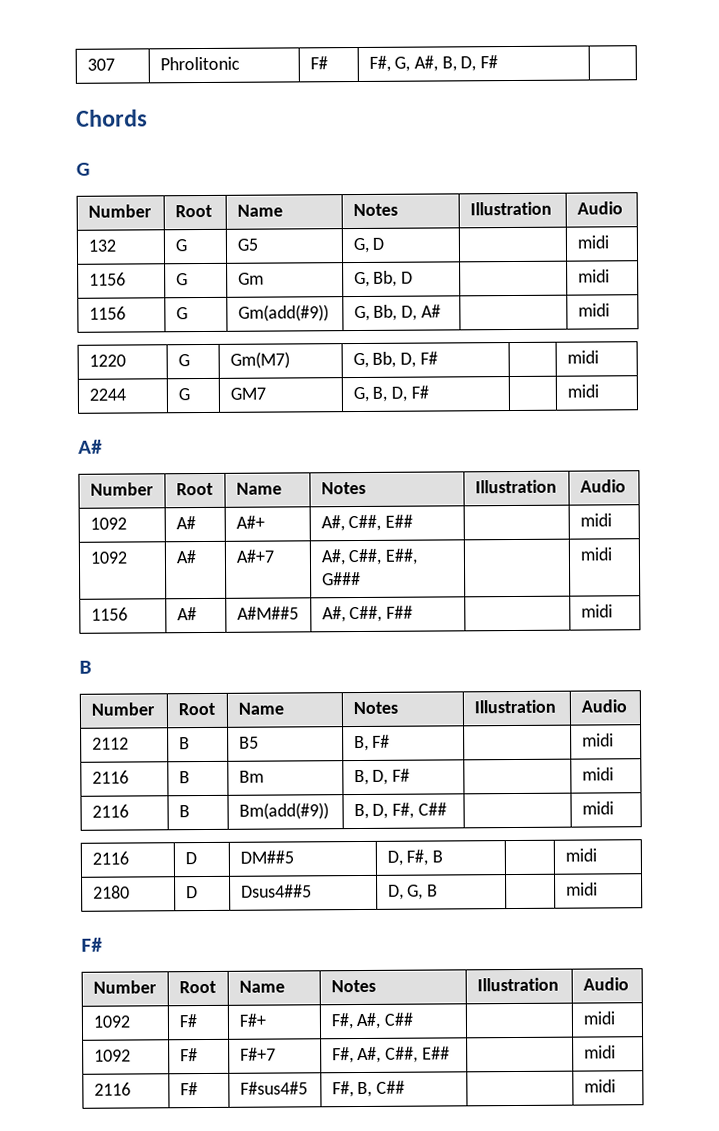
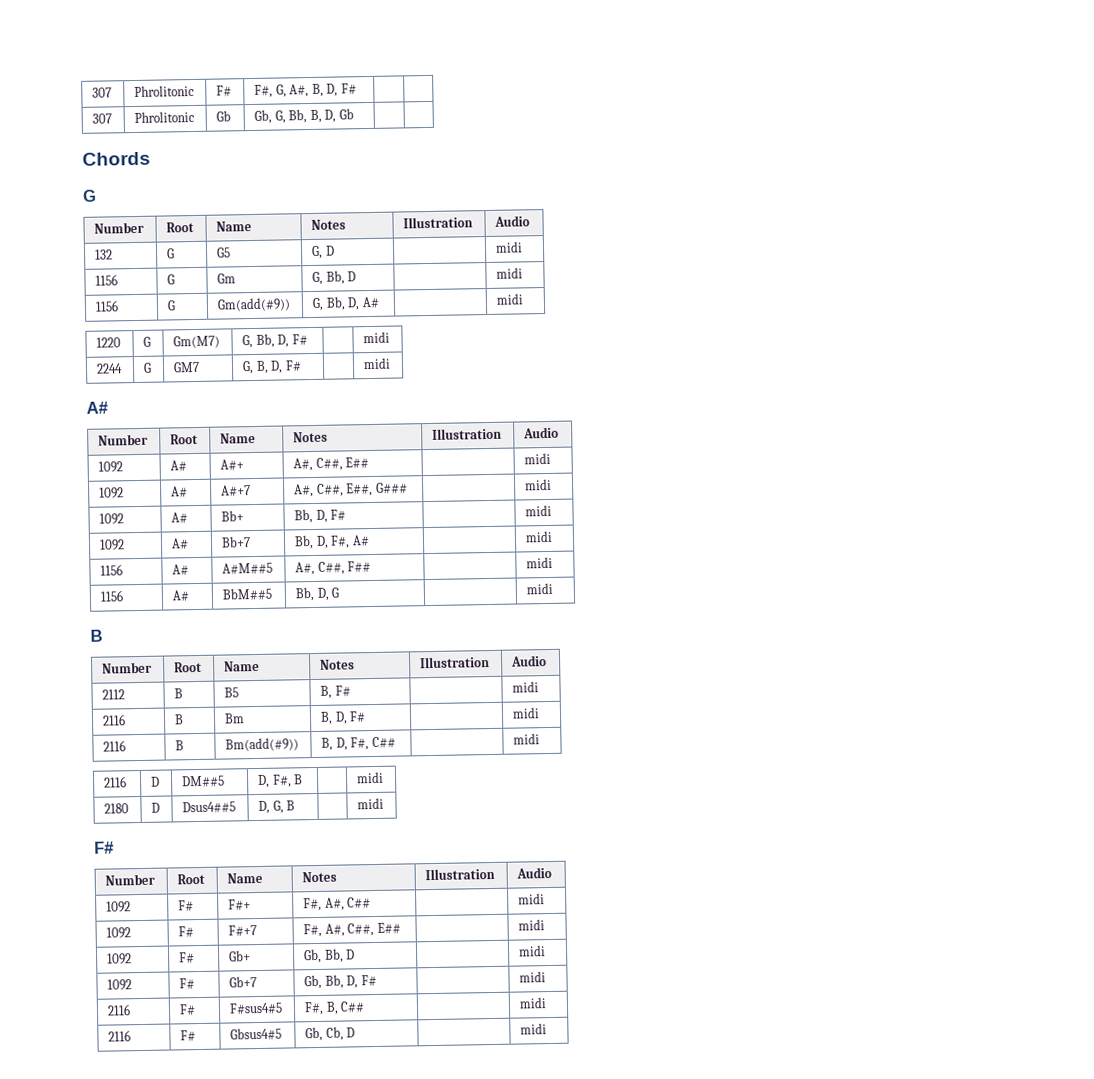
(499, 62) none -> [92,113,113,124] [134,110,196,123] [216,110,232,122] [254,108,354,124] | // 307 | Phrolitonic | Gb | Gb, G, Bb, B, D, Gb | |
(612, 554) none -> [99,513,125,525] [171,512,189,524] [221,510,245,522] [294,508,347,524] [525,504,553,517] [99,539,126,551] [171,538,190,550] [221,536,252,548] [294,534,370,550] [525,530,554,543] // 1092 | A# | Bb+ | Bb, D, F# | | midi // 1092 | A# | Bb+7 | Bb, D, F#, A# | | midi
(613, 611) none -> [100,590,124,602] [172,590,191,602] [222,587,273,601] [295,586,340,602] [526,582,554,595] // 1156 | A# | BbM##5 | Bb, D, G | | midi
(616, 1052) none -> [107,953,133,965] [179,952,196,964] [228,950,252,962] [303,948,356,964] [518,945,547,957] [107,979,133,991] [179,978,196,990] [229,976,258,988] [304,974,377,990] [519,971,547,983] // 1092 | F# | Gb+ | Gb, Bb, D | | midi // 1092 | F# | Gb+7 | Gb, Bb, D, F# | | midi
(616, 1086) none -> [108,1030,132,1042] [180,1030,197,1042] [230,1027,283,1041] [305,1026,356,1042] [520,1023,548,1035] // 2116 | F# | Gbsus4#5 | Gb, Cb, D | | midi

